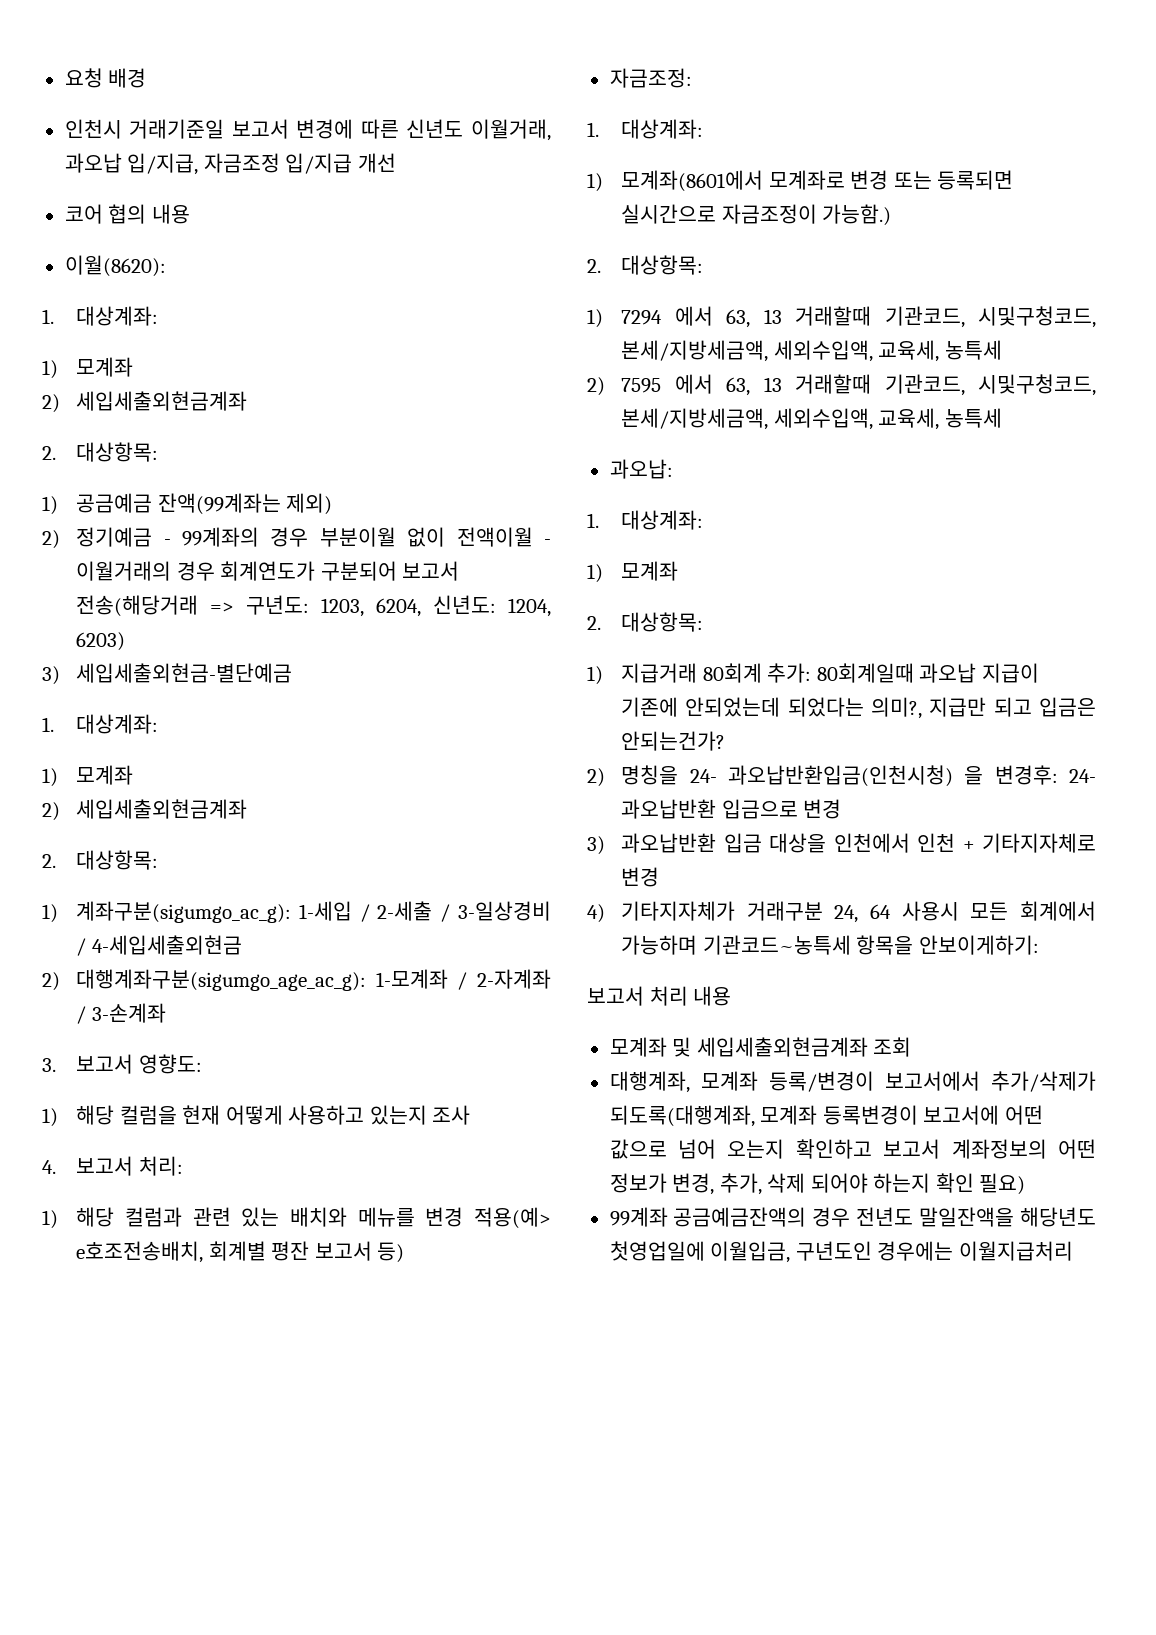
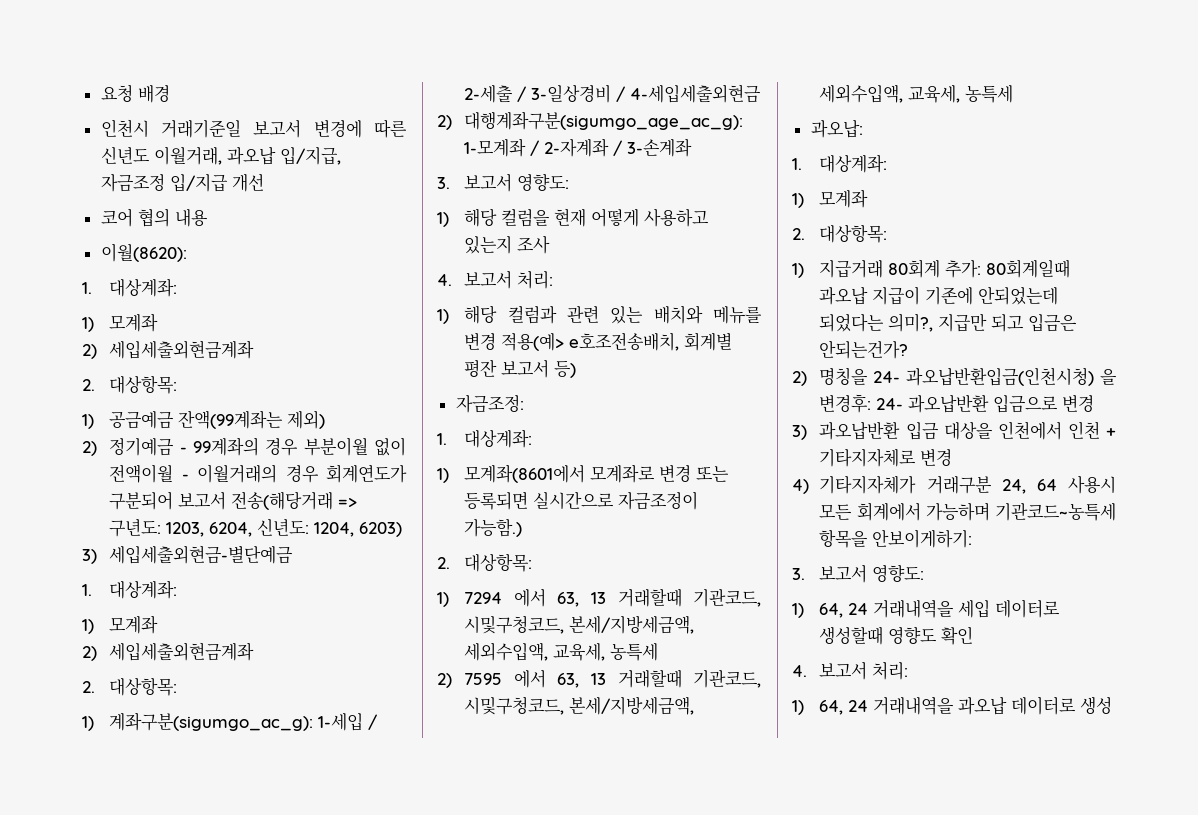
[587,986,732,1006] [609,1037,912,1057] [609,1071,1096,1093] [609,1105,1043,1127] [609,1139,1096,1159] [609,1173,1026,1195] [609,1207,1096,1227] [609,1241,1073,1263] 보고서 처리 내용 // 모계좌 및 세입세출외현금계좌 조회 // 대행계좌, 모계좌 등록/변경이 보고서에서 추가/삭제가 되도록(대행계좌, 모계좌 등록변경이 보고서에 어떤 값으로 넘어 오는지 확인하고 보고서 계좌정보의 어떤 정보가 변경, 추가, 삭제 되어야 하는지 확인 필요) // 99계좌 공금예금잔액의 경우 전년도 말일잔액을 해당년도 첫영업일에 이월입금, 구년도인 경우에는 이월지급처리 -> [792,564,925,583] [792,599,1061,618] [819,626,974,645] [792,661,909,680] [792,696,1113,715] 3. 보고서 영향도: // 1) 64, 24 거래내역을 세입 데이터로 생성할때 영향도 확인 // 4. 보고서 처리: // 1) 64, 24 거래내역을 과오납 데이터로 생성

